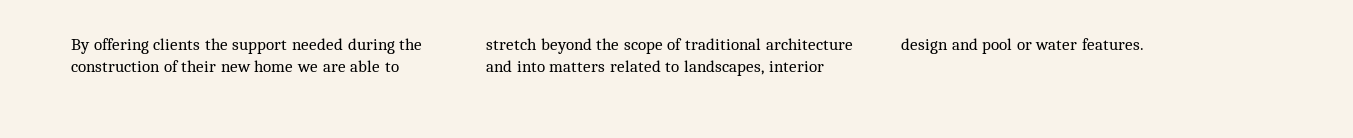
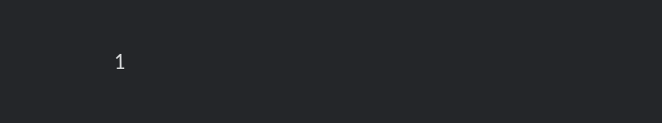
[71,38,423,54] [71,60,399,72] [486,38,853,54] [486,60,824,76] [901,38,1144,54] By offering clients the support needed during the construction of their new home we are able to stretch beyond the scope of traditional architecture and into matters related to landscapes, interior design and pool or water features. -> [113,53,126,70] 1

